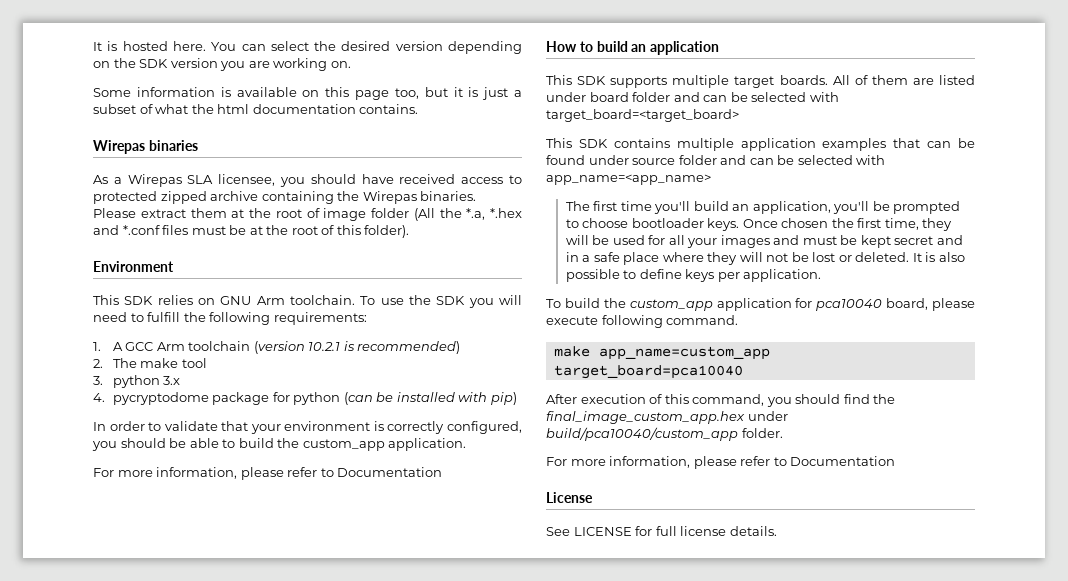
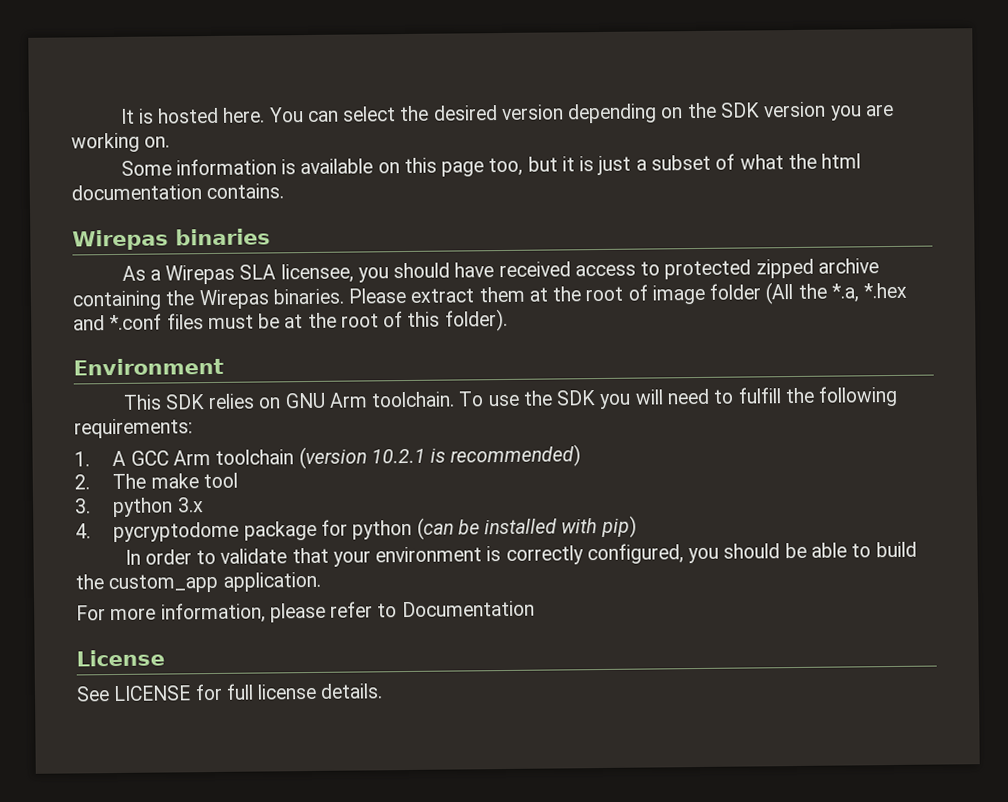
[546,41,720,55] [546,75,976,88] [546,92,839,102] [546,109,739,122] [546,138,975,151] [546,155,886,165] [546,174,711,185] [565,201,961,214] [565,218,953,231] [565,235,963,248] [565,252,965,265] [565,269,822,282] [546,298,975,311] [546,315,739,328] [553,346,770,360] [553,365,743,379] [546,394,896,407] [546,411,788,424] [546,427,783,441] [546,456,896,469] // How to build an application // This SDK supports multiple target boards. All of them are listed under board folder and can be selected with target_board=<target_board> // This SDK contains multiple application examples that can be found under source folder and can be selected with app_name=<app_name> // The first time you'll build an application, you'll be prompted to choose bootloader keys. Once chosen the first time, they will be used for all your images and must be kept secret and in a safe place where they will not be lost or deleted. It is also possible to define keys per application. // To build the custom_app application for pca10040 board, please execute following command. // make app_name=custom_app target_board=pca10040 // After execution of this command, you should find the final_image_custom_app.hex under build/pca10040/custom_app folder. // For more information, please refer to Documentation -> (535, 609) none

